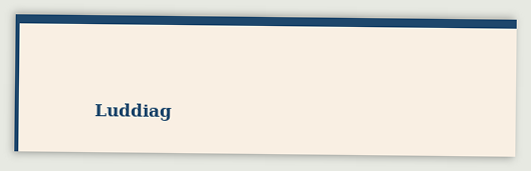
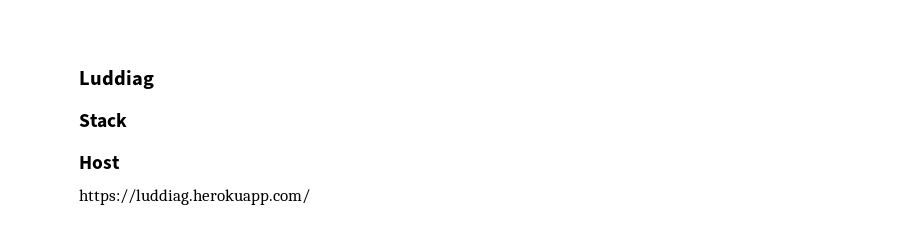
(172, 112) none -> [79,113,127,128] [79,156,120,169] [79,189,310,205] // Stack // Host // https://luddiag.herokuapp.com/

